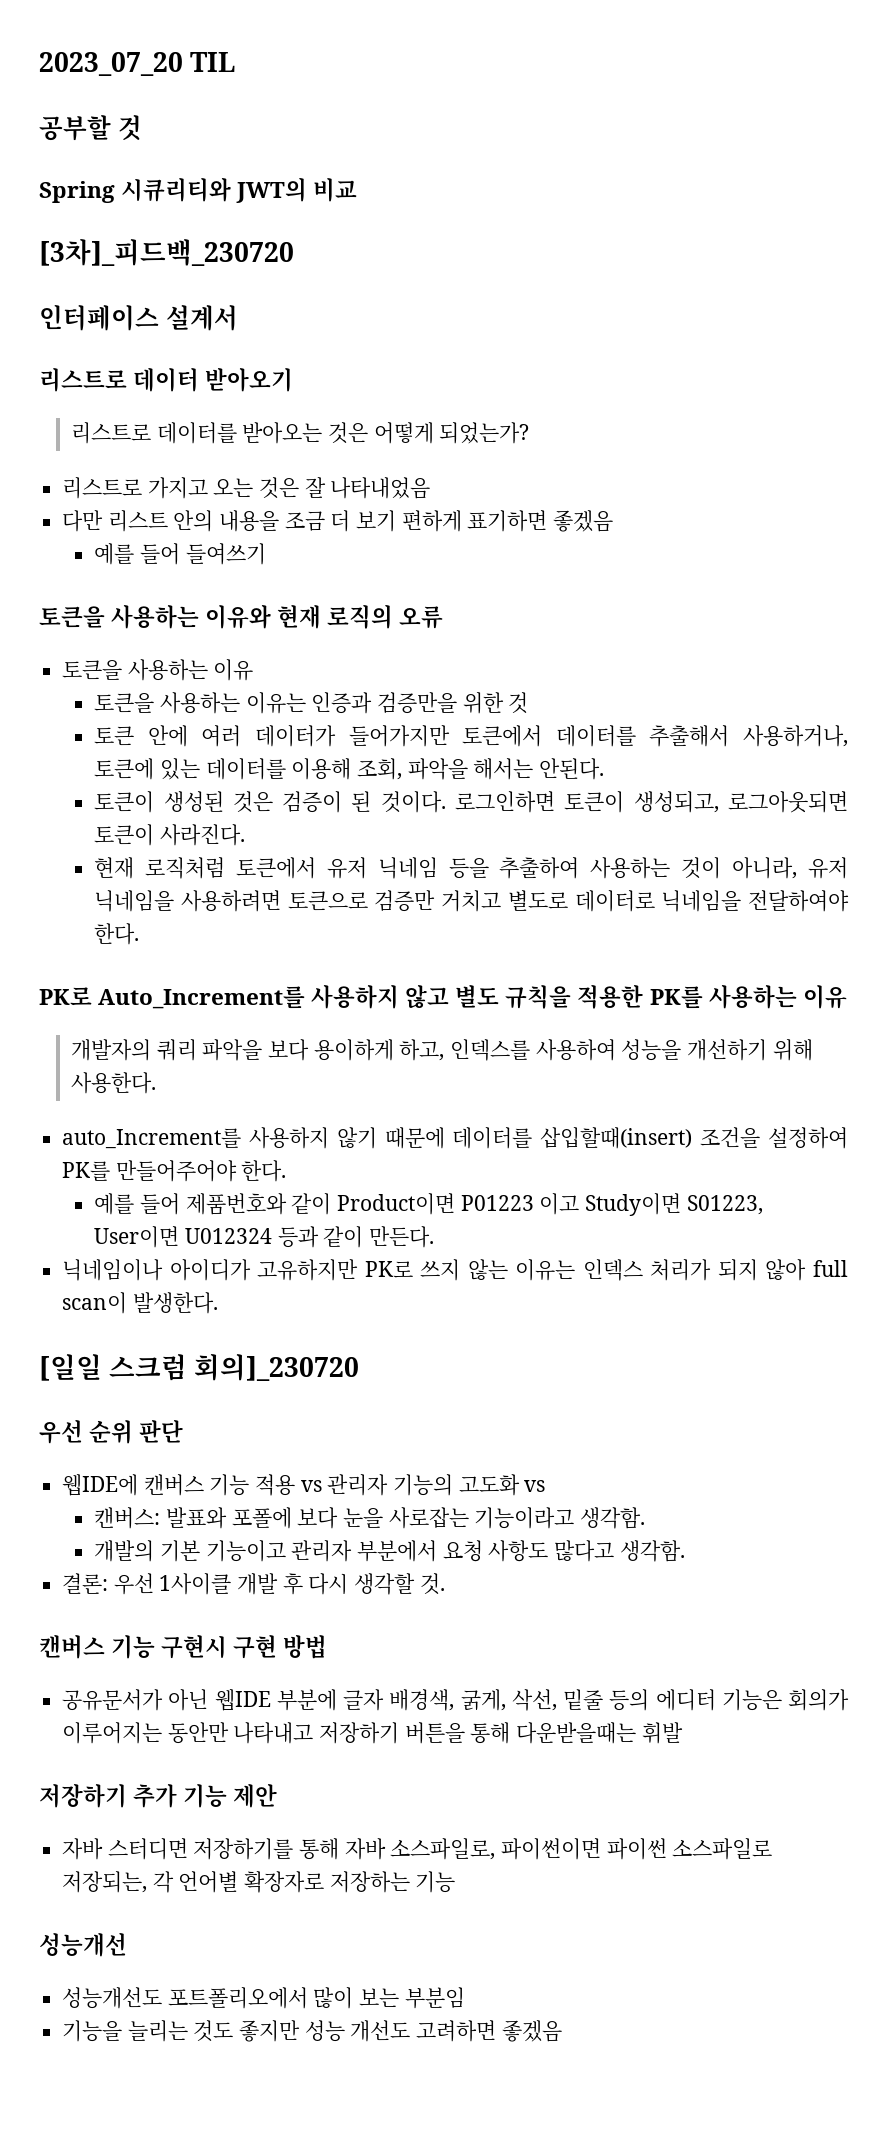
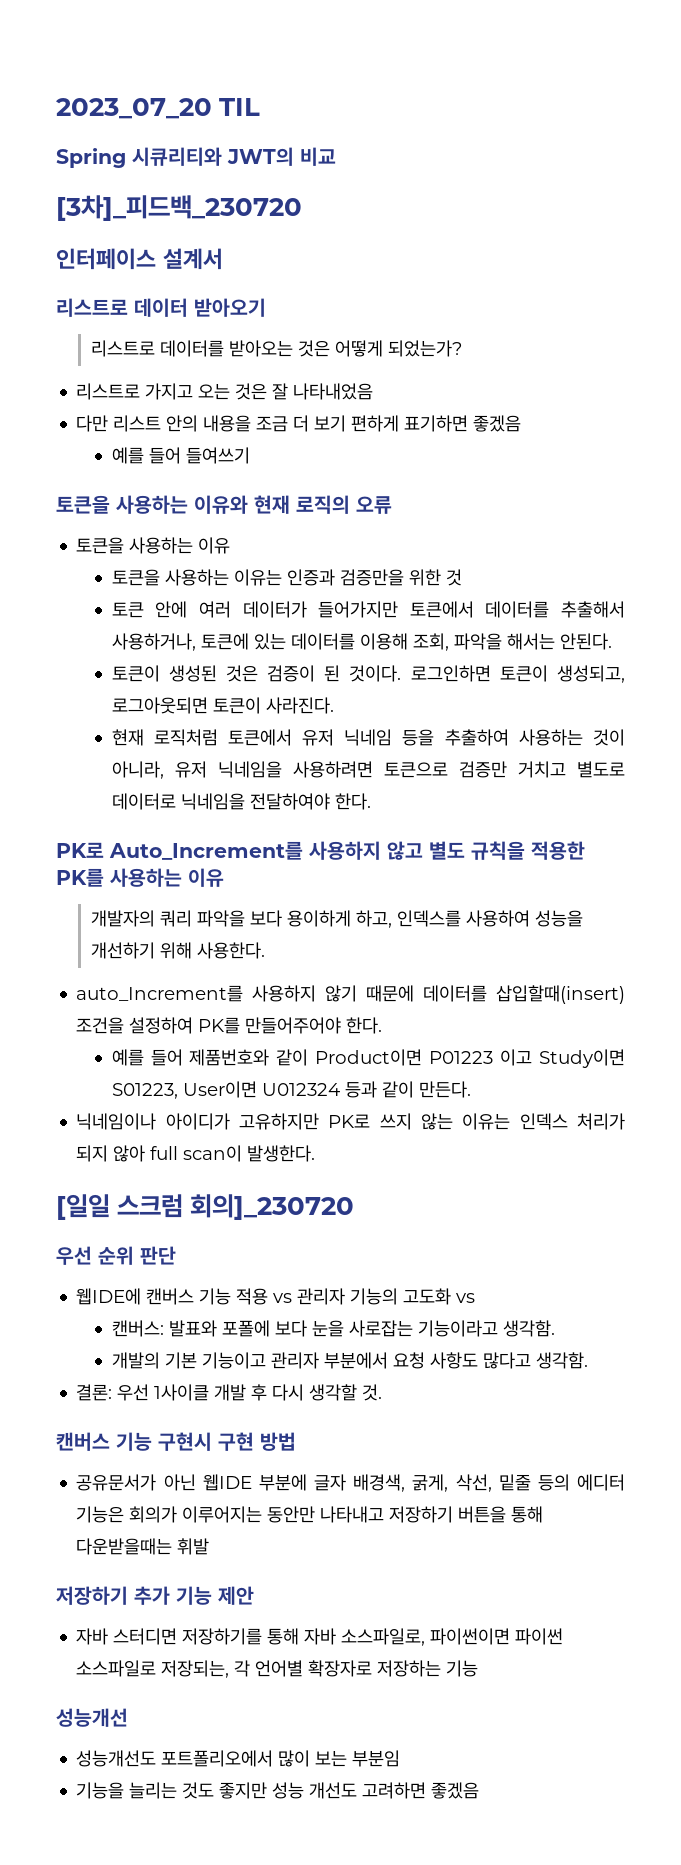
[39,115,142,141] // 공부할 것 -> (261, 107) none

